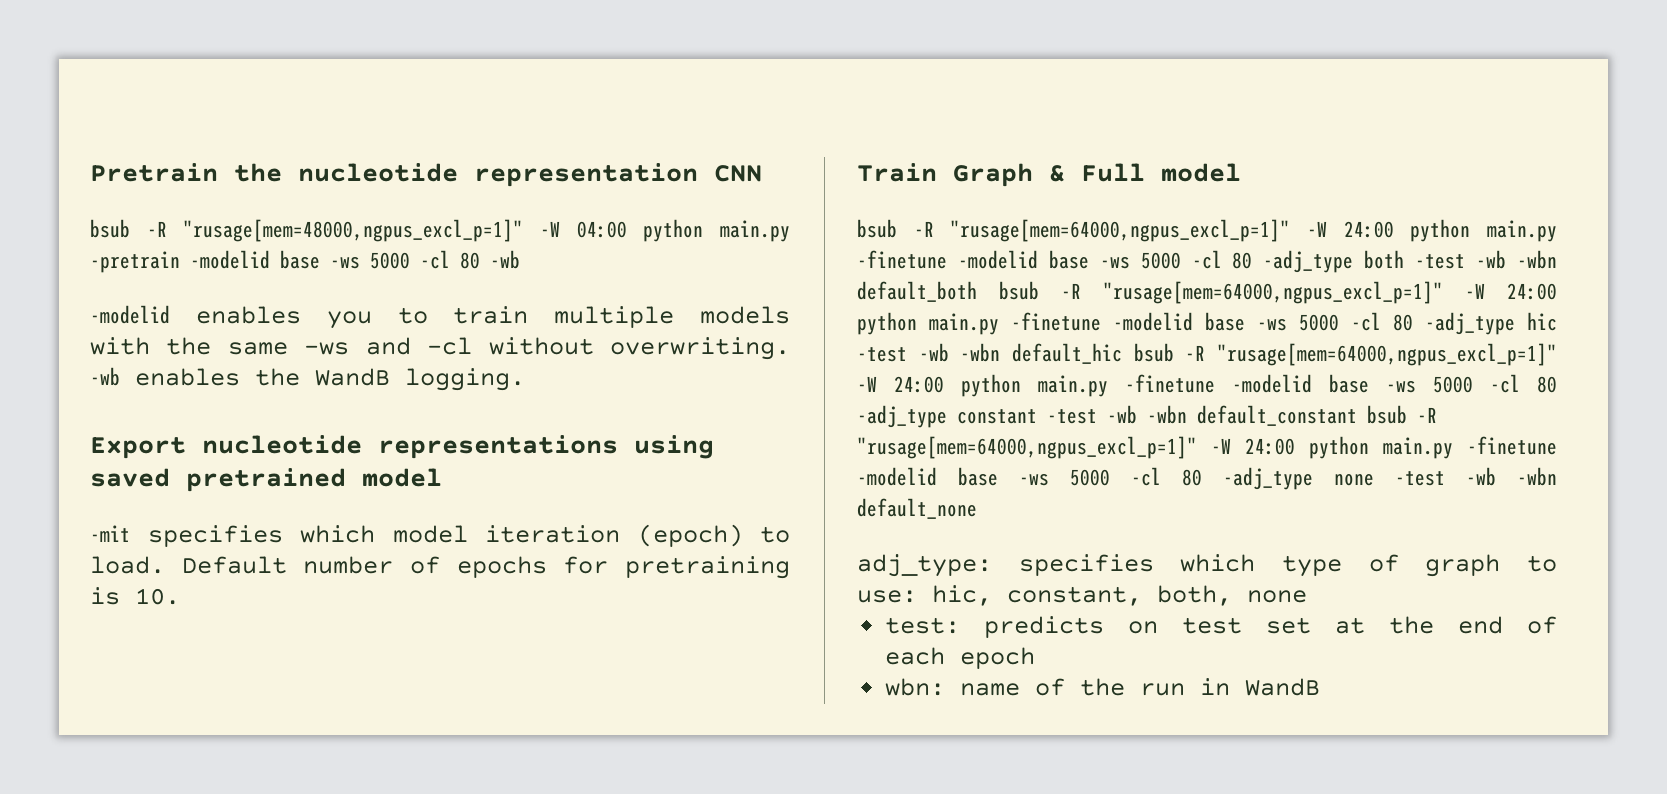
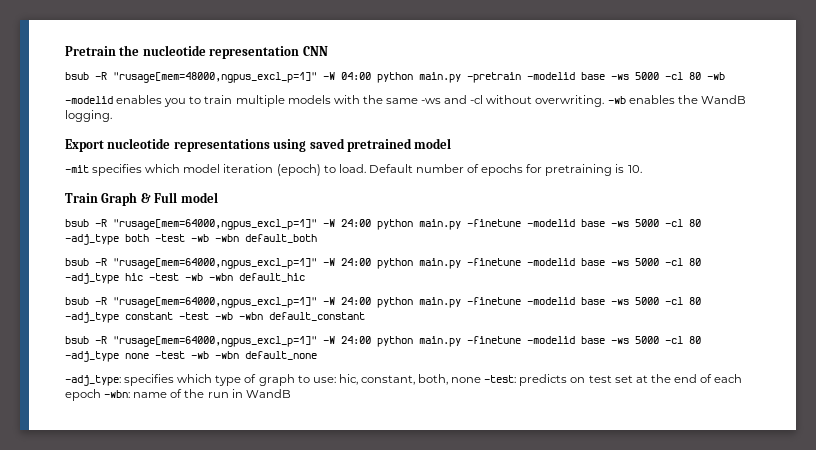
(977, 291) none -> (317, 238) //
(1122, 353) none -> (305, 277) //
(1357, 415) none -> (365, 316) //
[857,554,992,577] adj_type: -> [65,375,121,386] -adj_type:
[885,617,961,634] // test: -> [484,375,517,383] -test:
[885,678,946,696] // wbn: -> [104,390,131,398] -wbn:

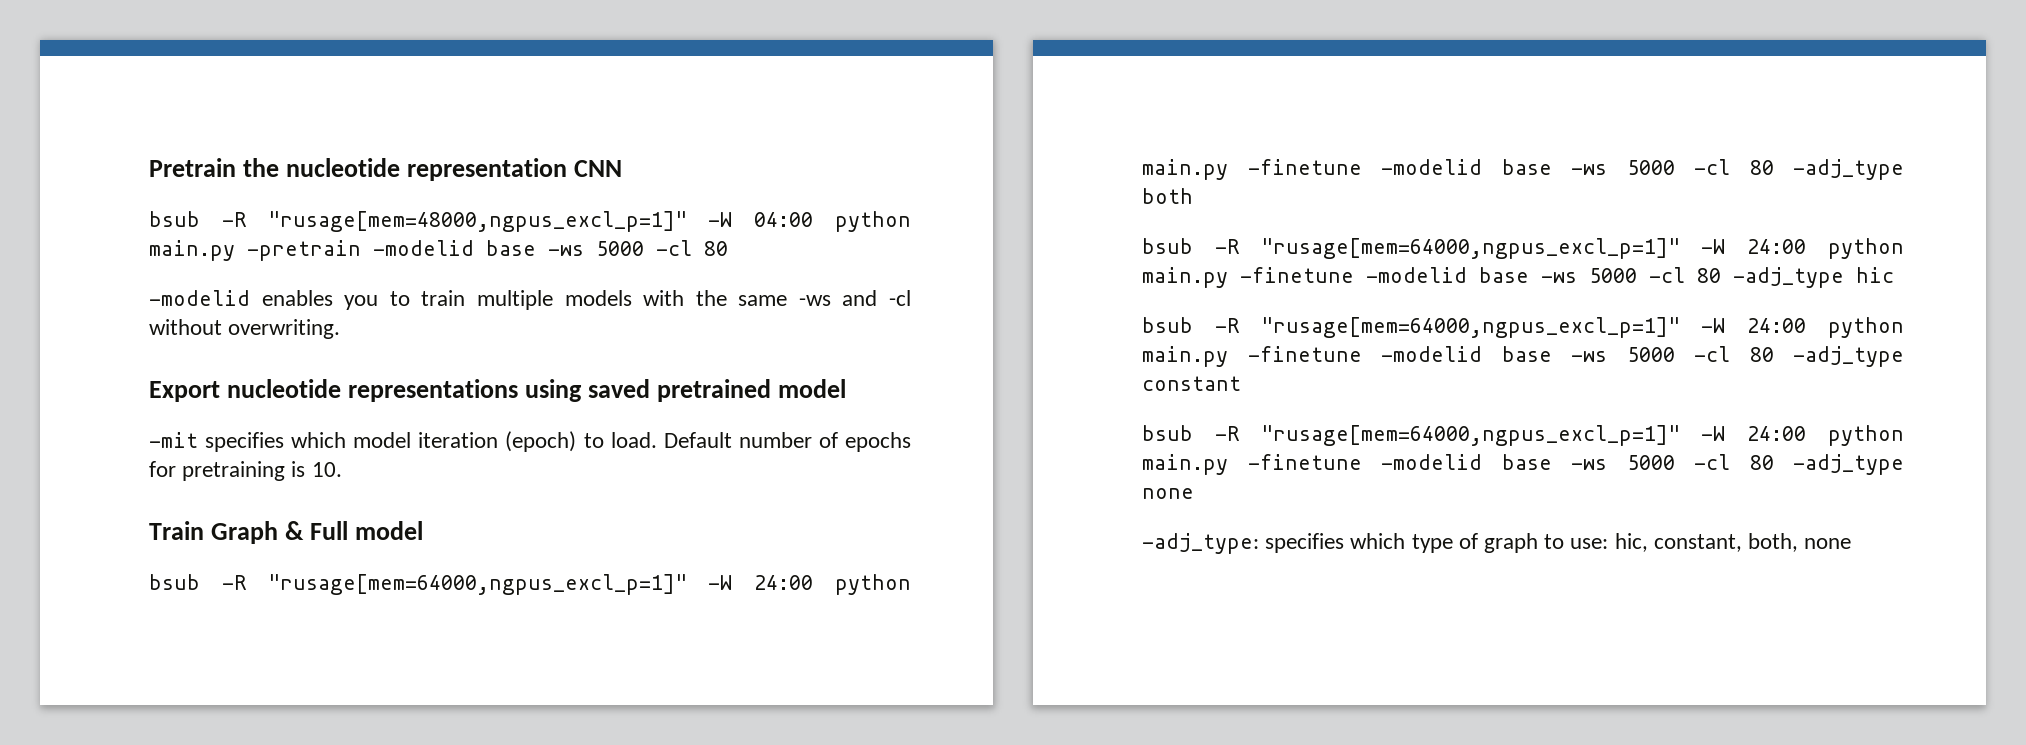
[707,72,725,80] -wb -> (728, 248) none
[607,95,746,104] [65,110,112,122] -wb enables the WandB logging. -> (341, 329) none
[155,234,317,243] -test -wb -wbn default_both -> (1193, 196) none
[149,273,305,282] -test -wb -wbn default_hic -> (1894, 275) none
[179,312,365,321] -test -wb -wbn default_constant -> (1241, 383) none
[155,351,317,360] -test -wb -wbn default_none -> (1194, 493) none
[484,374,743,386] [65,389,291,401] -test: predicts on test set at the end of each epoch -wbn: name of the run in WandB -> (1852, 543) none

